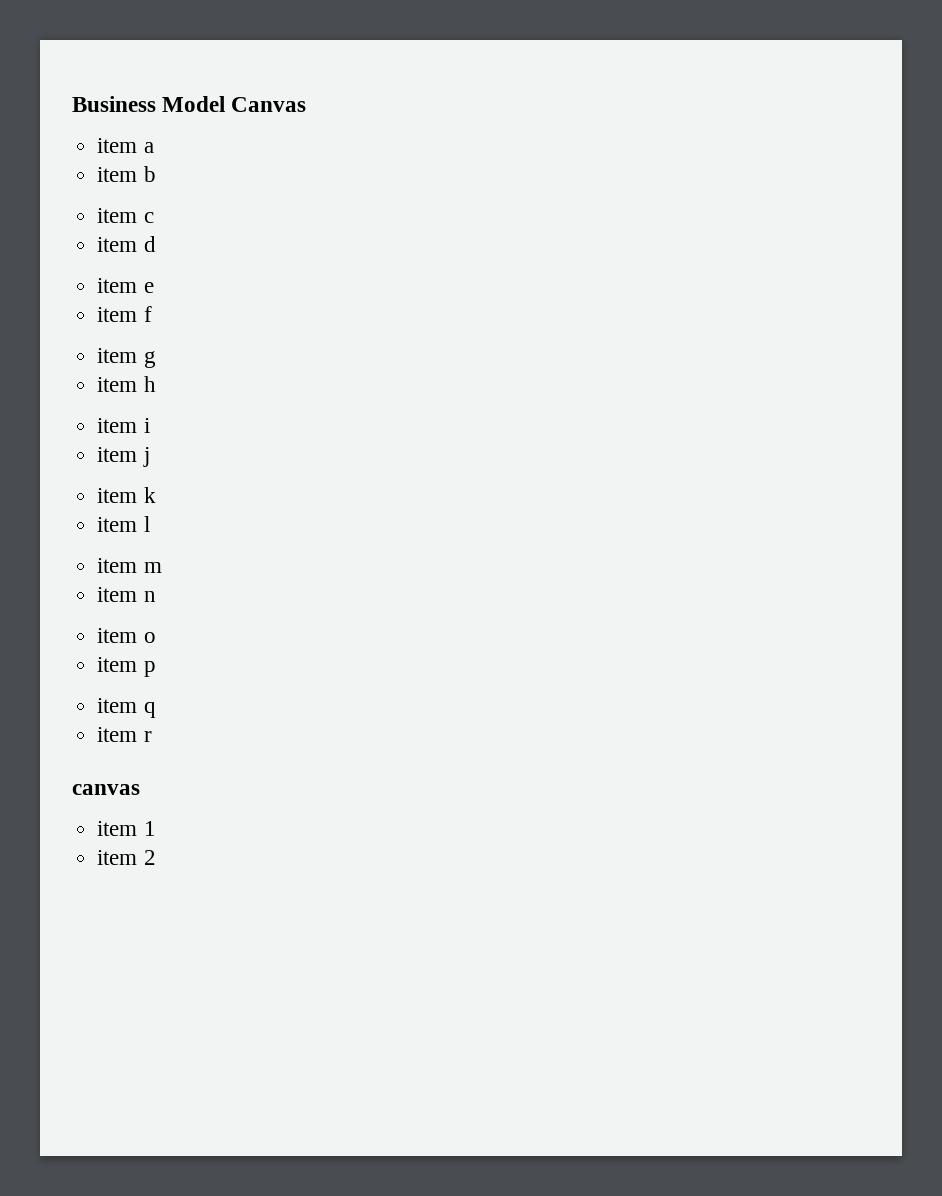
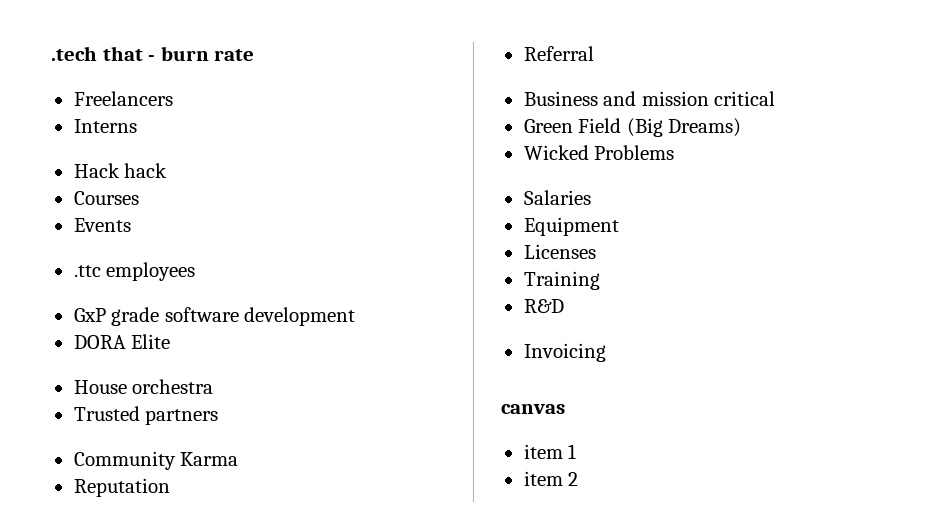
[72,96,307,112] [97,138,154,153] [97,166,156,182] [97,208,154,223] [97,236,156,252] [97,278,154,293] [97,306,152,322] [97,348,156,368] [97,376,156,392] [97,418,150,433] [97,447,150,467] [97,487,156,503] [97,516,150,532] [97,558,162,573] [97,587,156,602] [97,628,156,643] [97,657,156,677] [97,698,156,718] [97,727,152,742] Business Model Canvas // item a // item b // item c // item d // item e // item f // item g // item h // item i // item j // item k // item l // item m // item n // item o // item p // item q // item r -> [51,46,255,61] [73,91,173,106] [73,119,137,133] [73,163,168,178] [73,191,139,205] [73,218,131,232] [73,262,196,281] [73,307,356,326] [73,334,171,349] [73,379,214,394] [73,406,219,425] [73,451,239,470] [73,478,170,497] [523,46,594,61] [523,91,776,106] [523,118,742,137] [523,145,675,160] [523,190,591,205] [523,217,619,236] [523,244,596,259] [523,271,600,290] [523,299,564,313] [523,343,606,362] .tech that - burn rate // Freelancers // Interns // Hack hack // Courses // Events // .ttc employees // GxP grade software development // DORA Elite // House orchestra // Trusted partners // Community Karma // Reputation // Referral // Business and mission critical // Green Field (Big Dreams) // Wicked Problems // Salaries // Equipment // Licenses // Training // R&D // Invoicing

